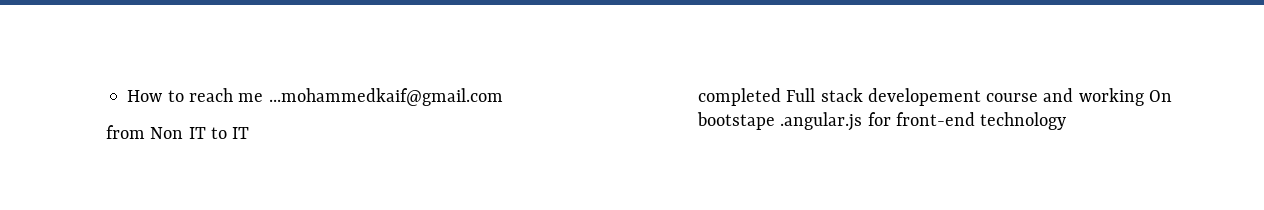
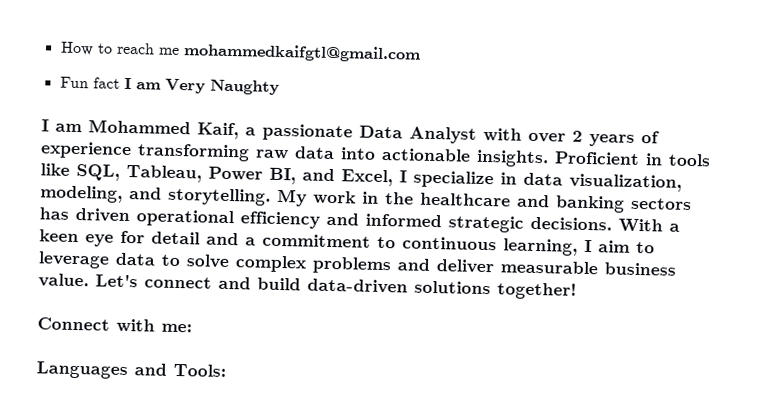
[268,88,503,106] [106,125,250,139] [698,88,1172,106] [697,112,1067,131] ...mohammedkaif@gmail.com // from Non IT to IT // completed Full stack developement course and working On bootstape .angular.js for front-end technology -> [182,43,421,63] [59,76,280,95] [41,119,660,147] [40,141,711,168] [40,163,682,192] [40,185,692,213] [39,207,680,233] [39,229,655,256] [38,251,676,276] [38,273,577,300] [37,317,192,333] [36,361,226,380] mohammedkaifgtl@gmail.com // Fun fact I am Very Naughty // I am Mohammed Kaif, a passionate Data Analyst with over 2 years of experience transforming raw data into actionable insights. Proficient in tools like SQL, Tableau, Power BI, and Excel, I specialize in data visualization, modeling, and storytelling. My work in the healthcare and banking sectors has driven operational efficiency and informed strategic decisions. With a keen eye for detail and a commitment to continuous learning, I aim to leverage data to solve complex problems and deliver measurable business value. Let's connect and build data-driven solutions together! // Connect with me: // Languages and Tools:

